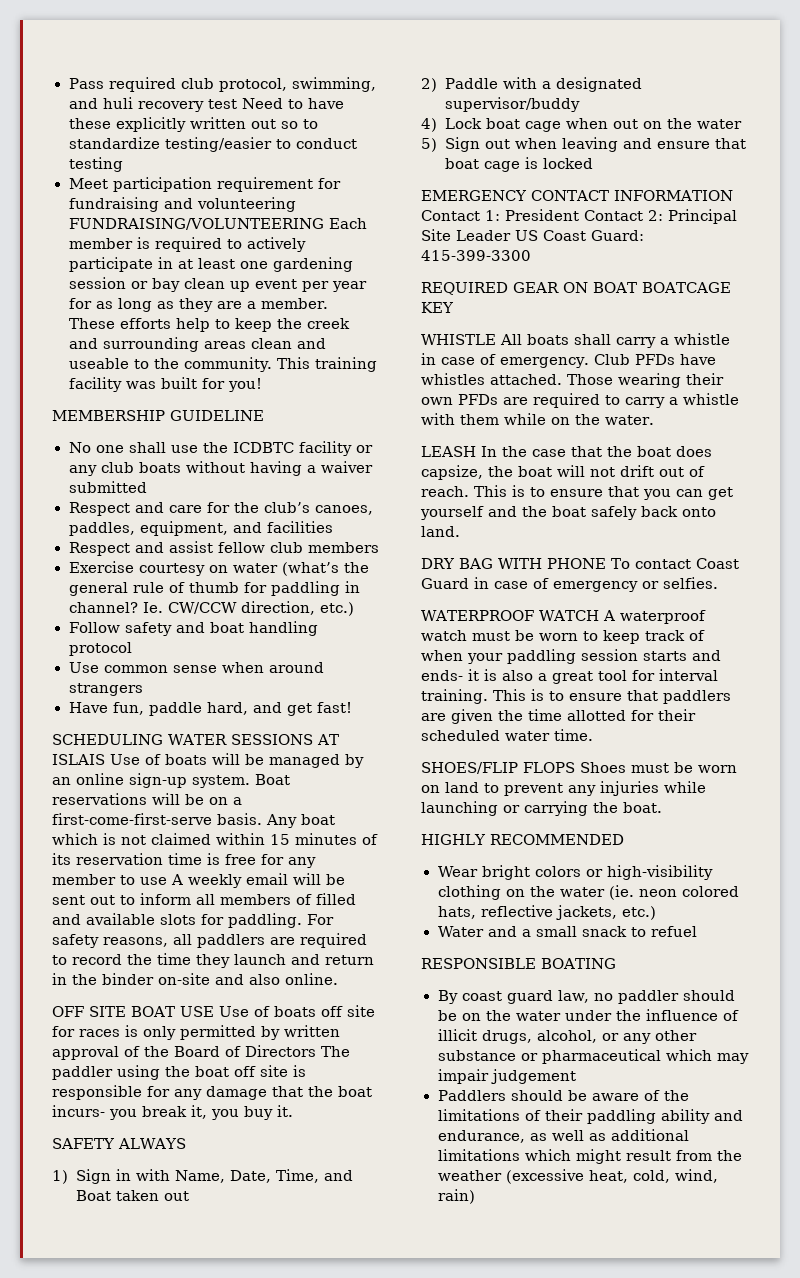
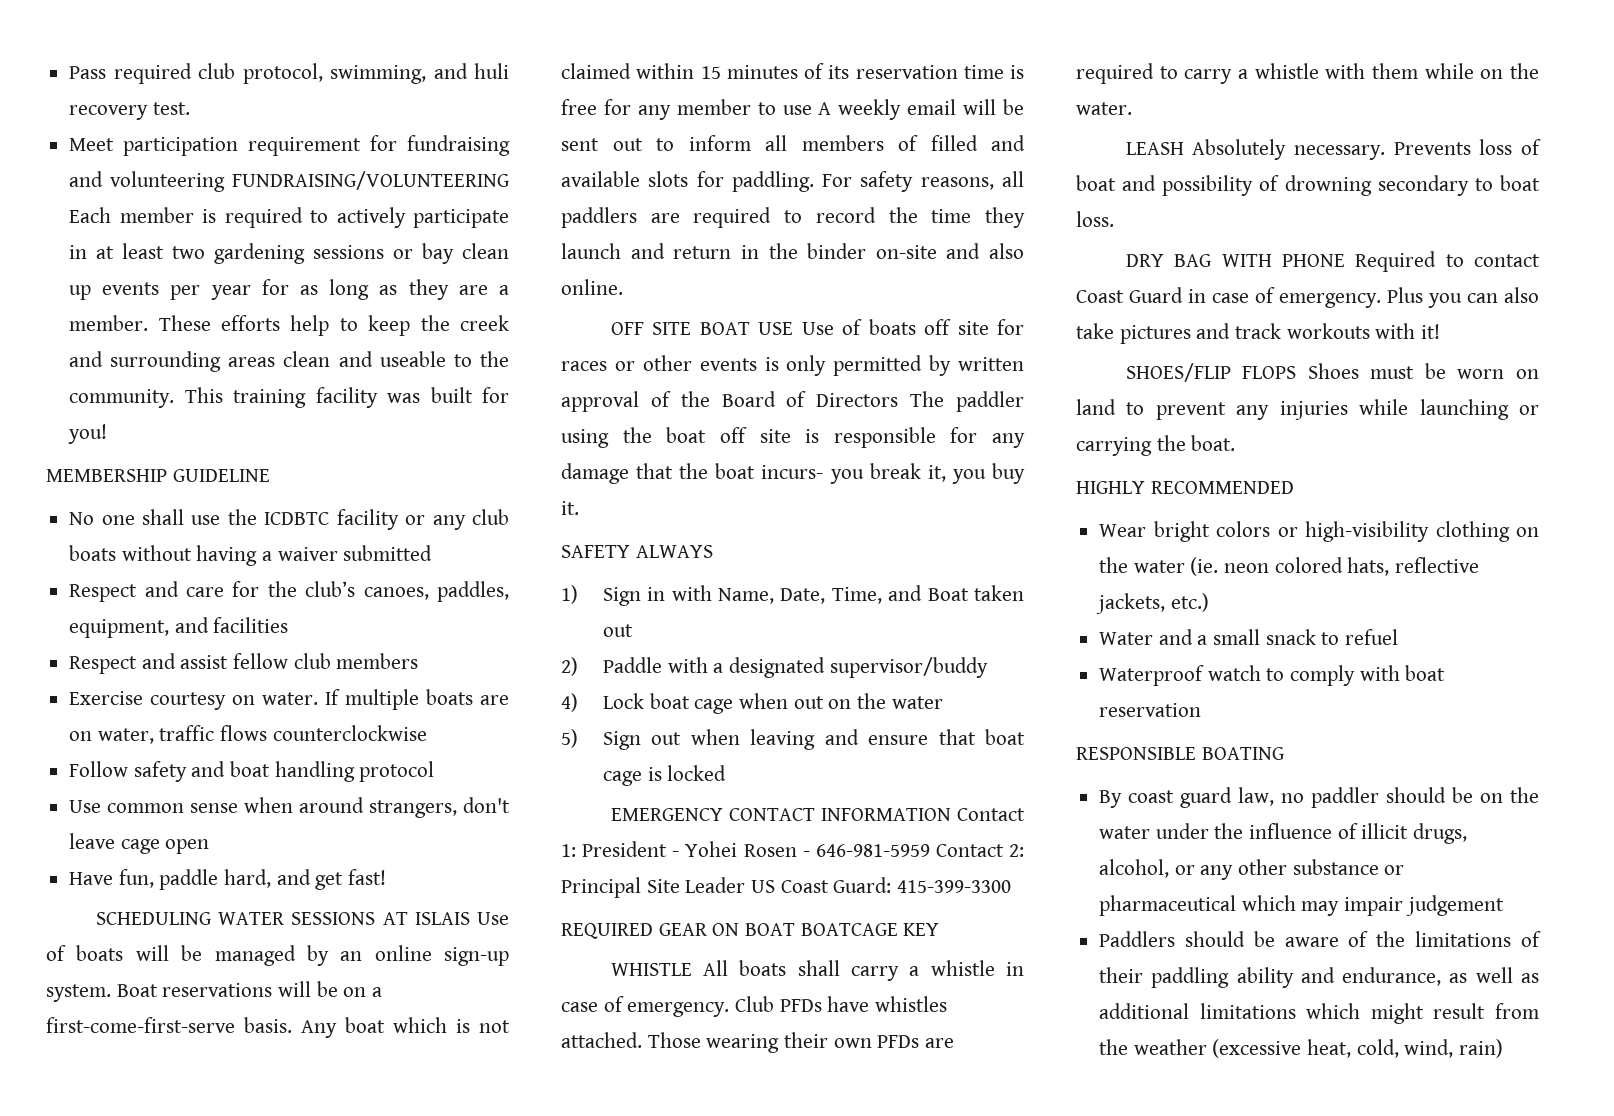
[207,98,344,109] [68,117,318,132] [68,137,357,152] [68,157,123,172] test Need to have these explicitly written out so to standardize testing/easier to conduct testing -> [152,102,190,115] test.
[239,257,353,272] [68,277,126,289] one gardening session -> [172,243,385,264] two gardening sessions
[254,279,297,289] event -> [102,282,160,295] events
[232,562,369,576] [68,581,360,596] [68,601,354,616] water (what’s the general rule of thumb for paddling in channel? Ie. CW/CCW direction, etc.) -> [262,689,509,710] [69,725,427,744] water. If multiple boats are on water, traffic flows counterclockwise
[68,683,143,696] strangers -> [369,797,510,818] [69,833,210,854] strangers, don't leave cage open
(120, 1033) none -> [614,355,757,371] or other events
(579, 215) none -> [672,841,930,857] - Yohei Rosen - 646-981-5959
[481,446,712,457] [421,465,705,480] [421,485,733,500] [420,506,716,520] [421,526,460,537] In the case that the boat does capsize, the boat will not drift out of reach. This is to ensure that you can get yourself and the boat safely back onto land. -> [1192,139,1541,160] [1076,175,1540,196] [1076,211,1114,227] Absolutely necessary. Prevents loss of boat and possibility of drowning secondary to boat loss.
[611,558,630,569] To -> [1355,251,1464,272] Required to
[553,577,718,592] [421,610,706,624] [421,630,705,644] [421,649,721,664] [421,669,718,684] [421,689,731,704] [421,709,696,724] [421,729,593,741] emergency or selfies. // WATERPROOF WATCH A waterproof watch must be worn to keep track of when your paddling session starts and ends- it is also a great tool for interval training. This is to ensure that paddlers are given the time allotted for their scheduled water time. -> [1279,287,1539,308] [1076,323,1441,344] emergency. Plus you can also take pictures and track workouts with it!
(698, 931) none -> [1099,665,1446,686] [1099,703,1202,717] // Waterproof watch to comply with boat reservation

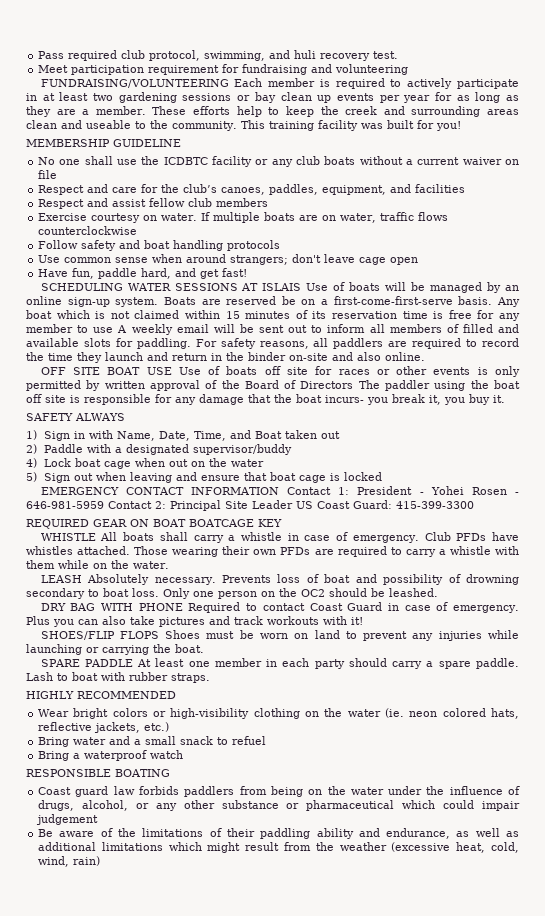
(226, 181) none -> (409, 69) //
[196,545,433,566] having a waiver submitted -> [406,157,519,165] [38,170,58,179] a current waiver on file
[359,761,435,782] protocol -> [227,240,281,251] protocols
[369,800,458,818] strangers, -> [230,255,289,265] strangers;
[116,981,312,997] Boat reservations will -> [163,296,277,305] Boats are reserved
(1114, 219) none -> [163,588,438,599] Only one person on the OC2 should be leashed.
(1236, 443) none -> [40,658,519,669] [26,672,210,683] // SPARE PADDLE At least one member in each party should carry a spare paddle. Lash to boat with rubber straps.
[1099,632,1154,645] Water -> [38,737,107,747] Bring water
[1099,665,1446,686] [1099,703,1202,717] [1076,747,1284,760] [1099,787,1474,808] Waterproof watch to comply with boat reservation // RESPONSIBLE BOATING // By coast guard law, no paddler should be -> [38,750,184,761] [26,769,170,777] [38,786,303,797] Bring a waterproof watch // RESPONSIBLE BOATING // Coast guard law forbids paddlers from being
[1361,823,1409,839] illicit -> (521, 790) none
[1301,901,1340,916] may -> [443,800,475,809] could
[1099,931,1275,947] Paddlers should be -> [38,829,54,837] Be

